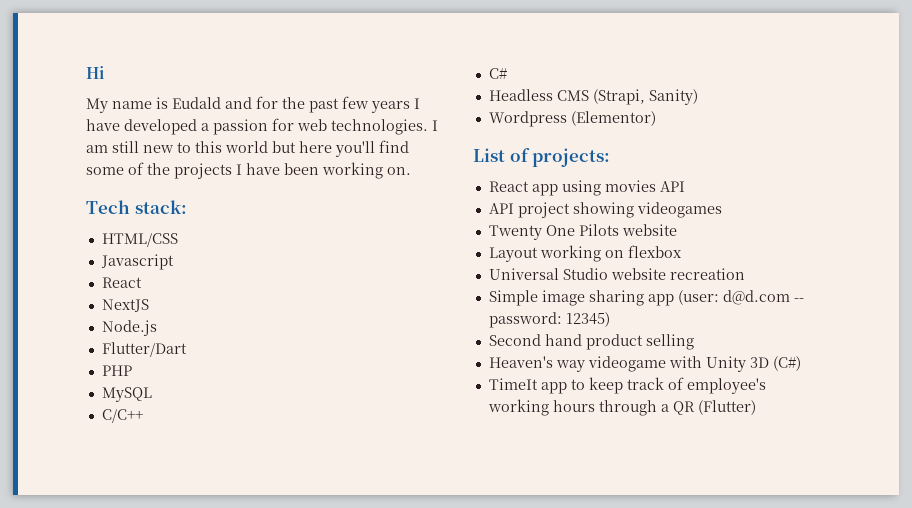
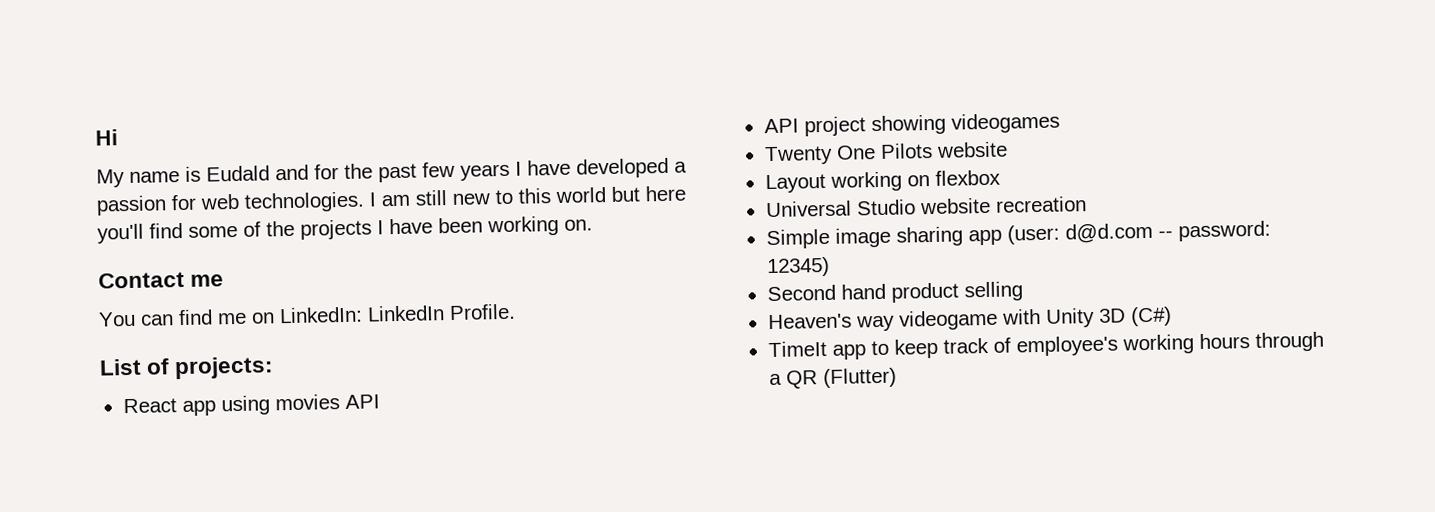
[86,200,187,214] [101,233,178,247] [100,254,174,270] [101,277,142,288] [101,299,149,312] [101,320,157,336] [101,342,187,357] [101,365,132,376] [101,387,152,402] [101,409,143,423] [488,68,507,79] [488,89,698,105] [488,111,656,127] Tech stack: // HTML/CSS // Javascript // React // NextJS // Node.js // Flutter/Dart // PHP // MySQL // C/C++ // C# // Headless CMS (Strapi, Sanity) // Wordpress (Elementor) -> [98,271,225,289] [98,303,516,327] Contact me // You can find me on LinkedIn: LinkedIn Profile.

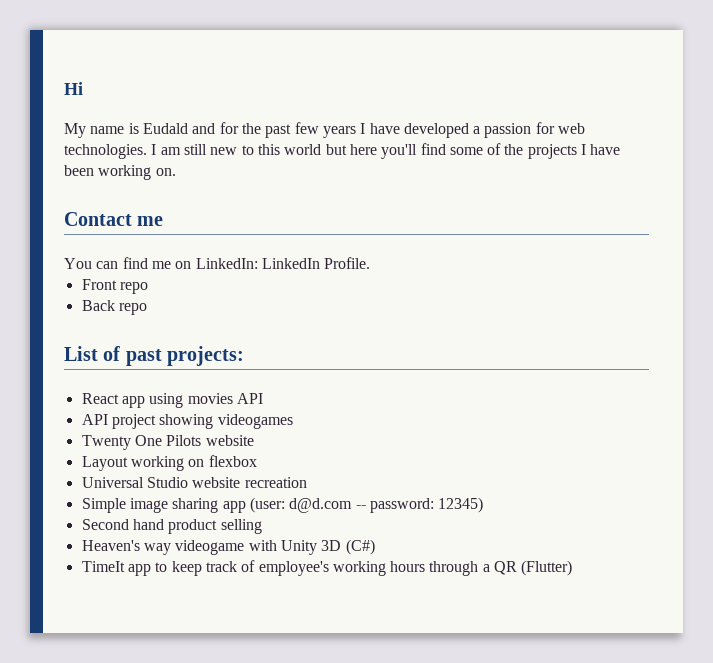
(516, 312) none -> [81,279,148,294] [81,300,147,315] // Front repo // Back repo
(171, 366) none -> [125,349,162,366] past

